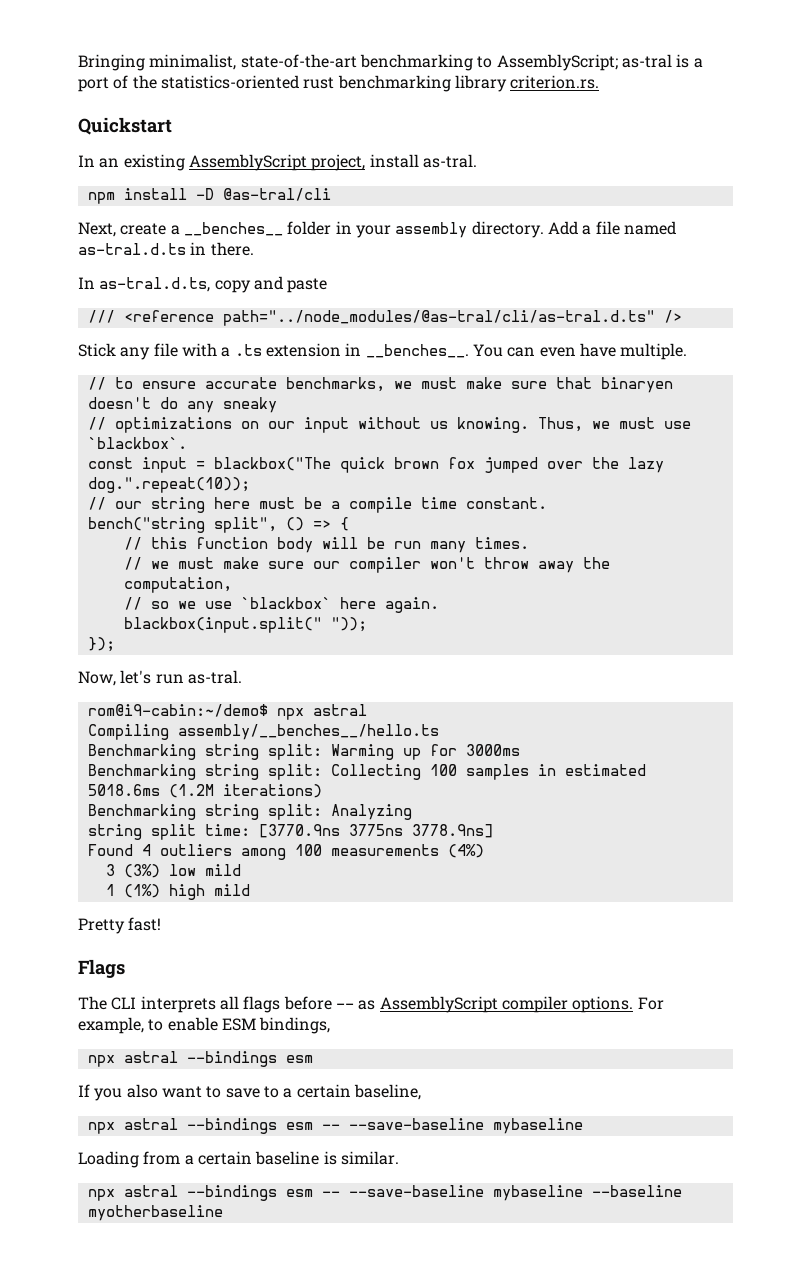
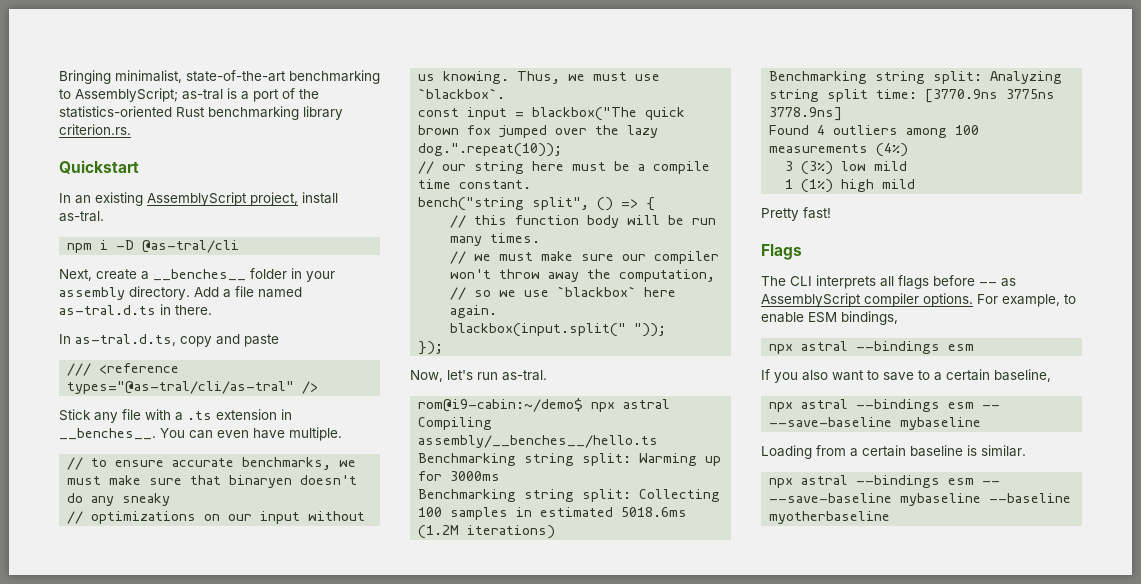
[303,77,335,89] rust -> [176,107,205,117] Rust
[123,188,187,200] install -> [100,240,109,250] i
[222,310,655,326] path="../node_modules/@as-tral/cli/as-tral.d.ts" -> [67,381,295,394] types="@as-tral/cli/as-tral"

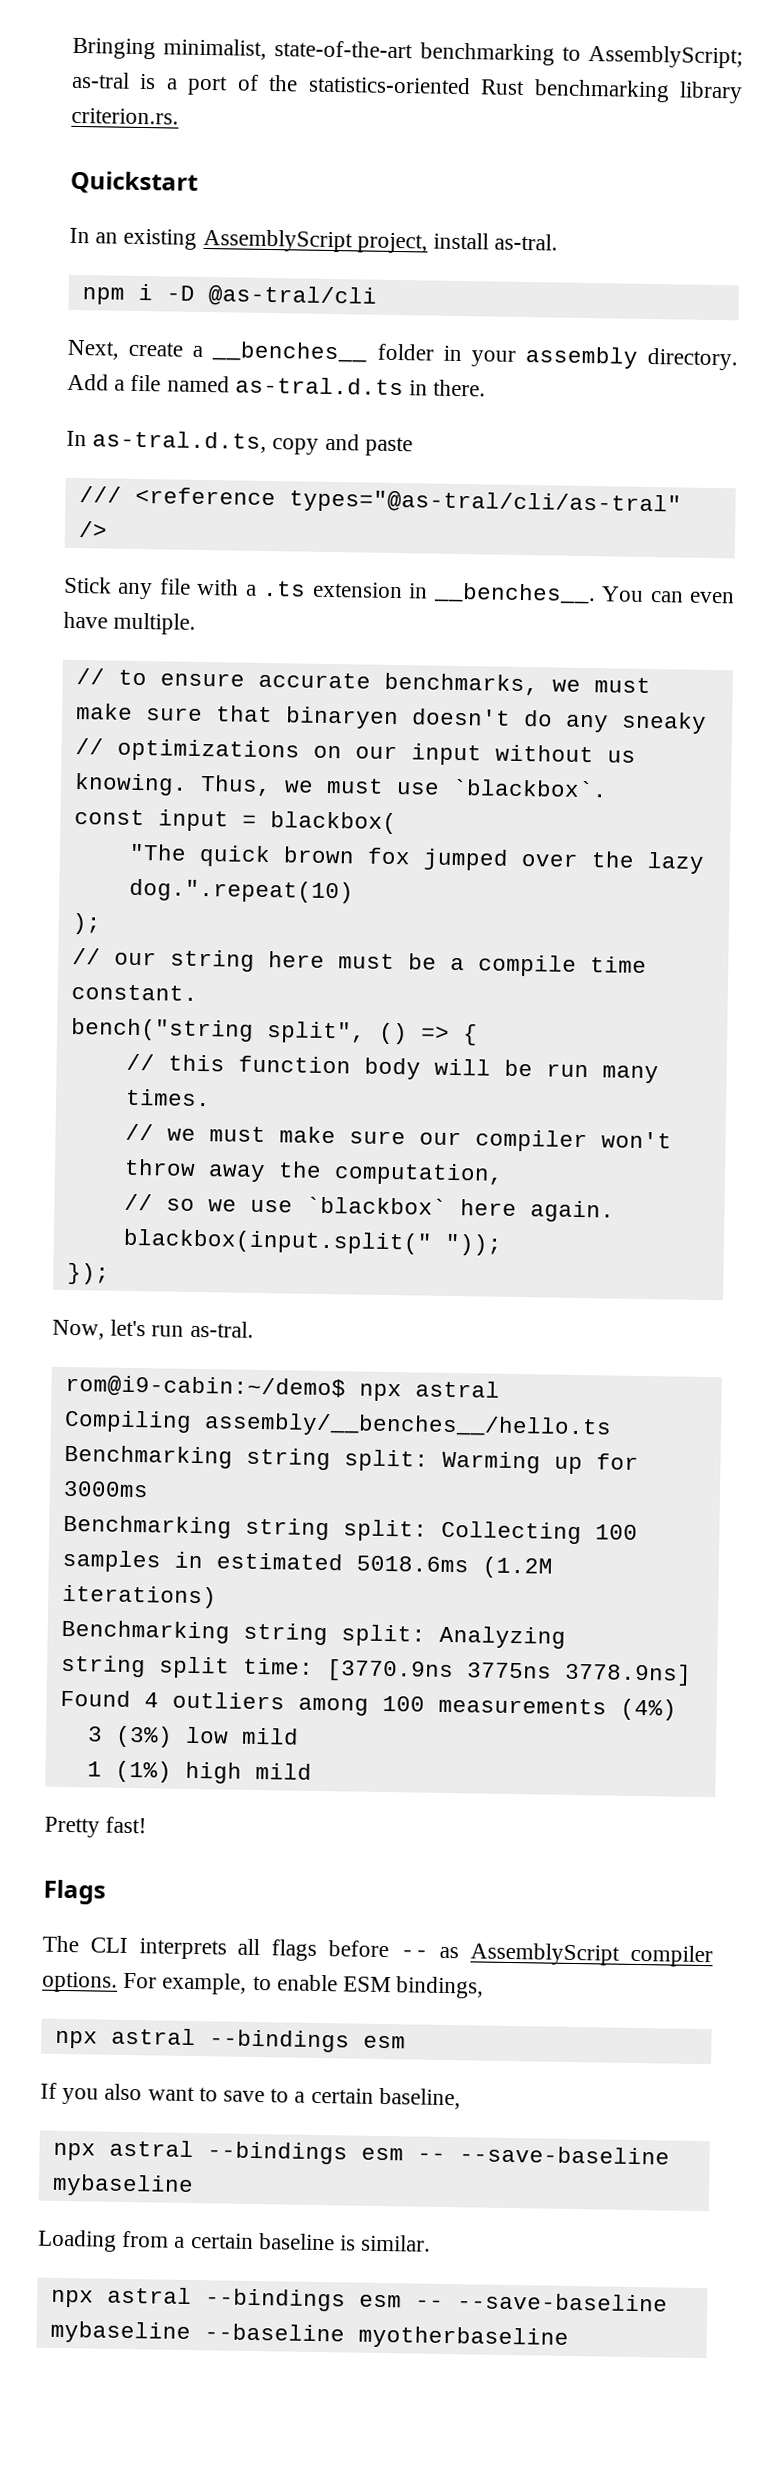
[532,107,638,121] blackbox("The -> [269,811,397,835] [128,843,187,861] blackbox( // "The
[418,143,563,157] dog.".repeat(10)); -> [128,878,354,904] [71,912,101,935] dog.".repeat(10) // );

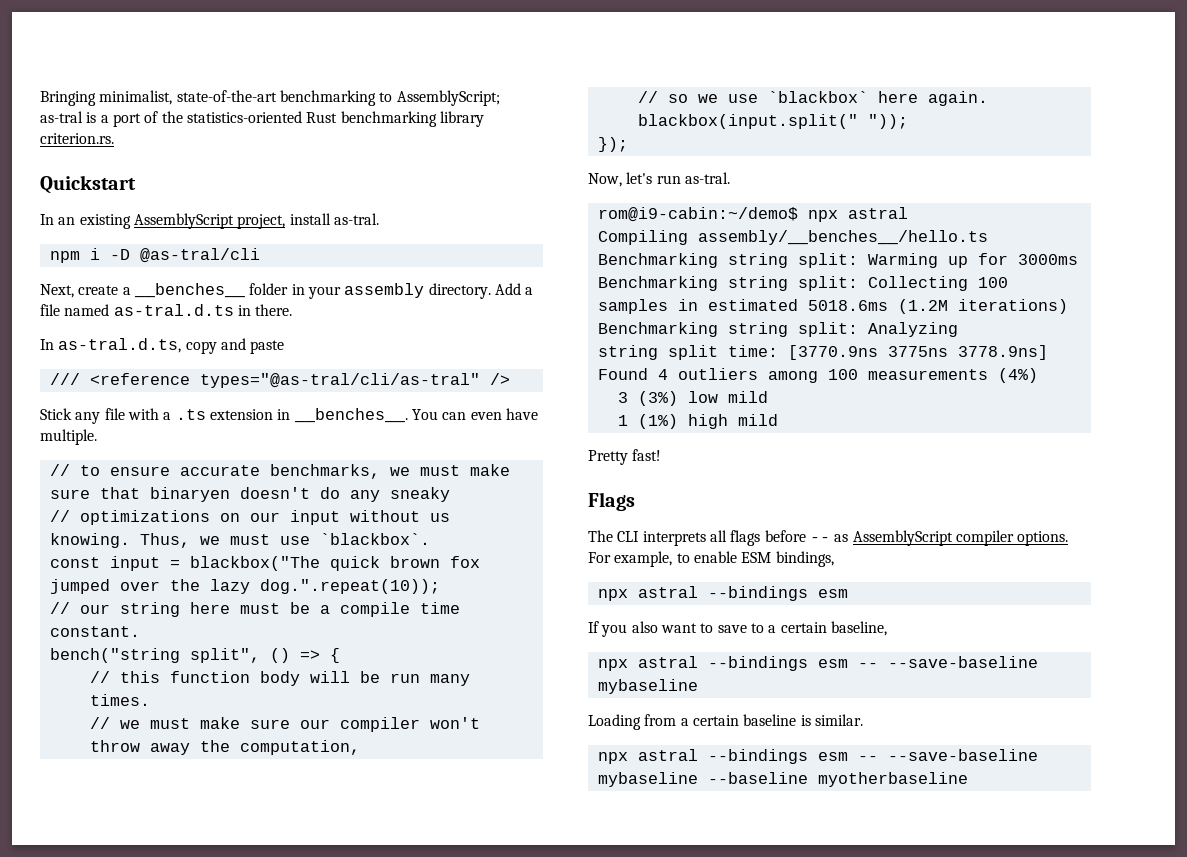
[269,811,397,835] [128,843,187,861] blackbox( // "The -> [189,556,320,571] blackbox("The
[128,878,354,904] [71,912,101,935] dog.".repeat(10) // ); -> [259,579,440,594] dog.".repeat(10));

